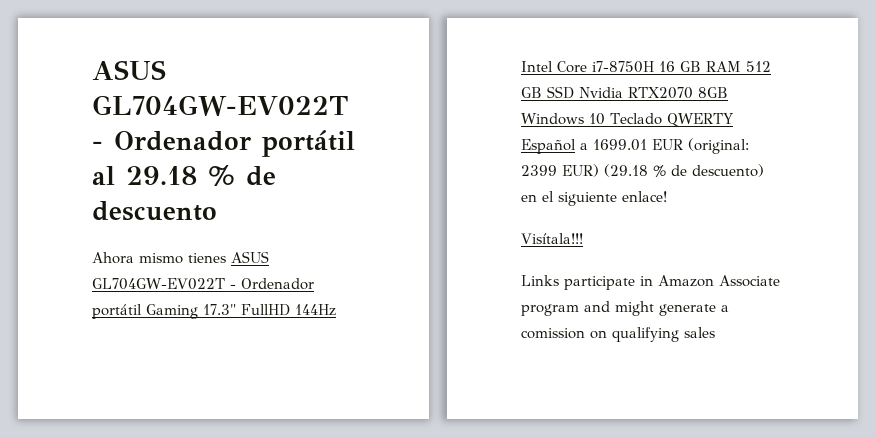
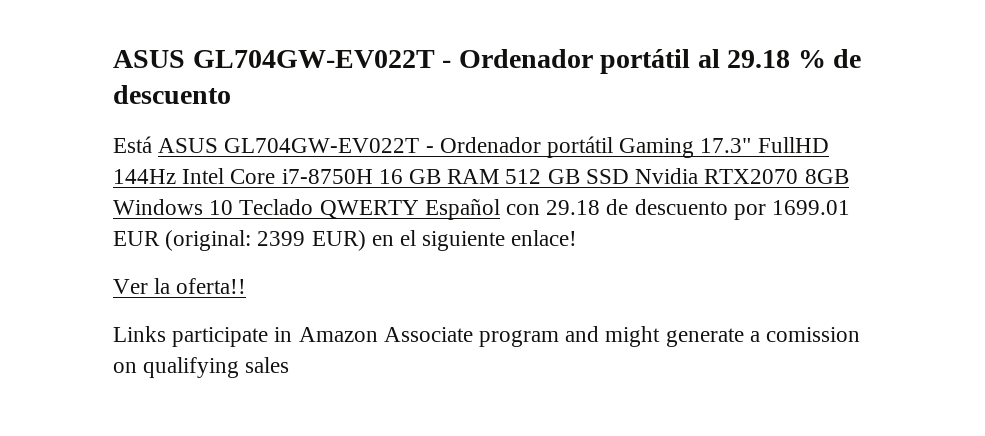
[92,252,226,264] Ahora mismo tienes -> [113,136,152,153] Está
[580,143,588,150] a -> [506,199,766,220] con 29.18 de descuento por
[604,164,764,177] (29.18 % de descuento) -> (366, 240) none
[521,233,583,244] Visítala!!! -> [113,278,247,294] Ver la oferta!!

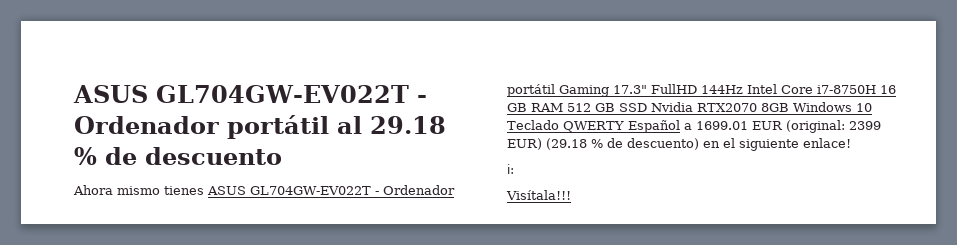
[113,136,152,153] Está -> [73,185,204,195] Ahora mismo tienes
[506,199,766,220] con 29.18 de descuento por -> [683,123,692,130] a
(366, 240) none -> [546,138,699,150] (29.18 % de descuento)
[113,278,247,294] [113,326,861,347] [113,357,290,378] Ver la oferta!! // Links participate in Amazon Associate program and might generate a comission on qualifying sales -> [507,164,514,174] [506,190,571,200] ℹ: // Visítala!!!

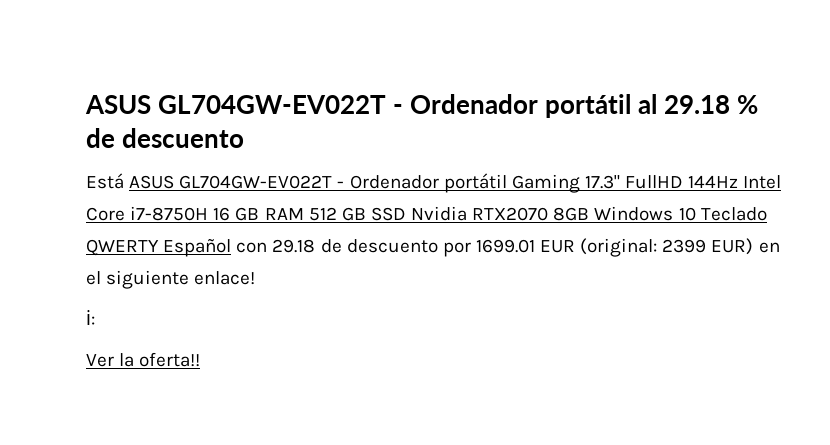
[73,185,204,195] Ahora mismo tienes -> [86,173,124,189] Está
[683,123,692,130] a -> [236,239,471,257] con 29.18 de descuento por
[546,138,699,150] (29.18 % de descuento) -> (754, 246) none
[506,190,571,200] Visítala!!! -> [86,352,201,367] Ver la oferta!!

